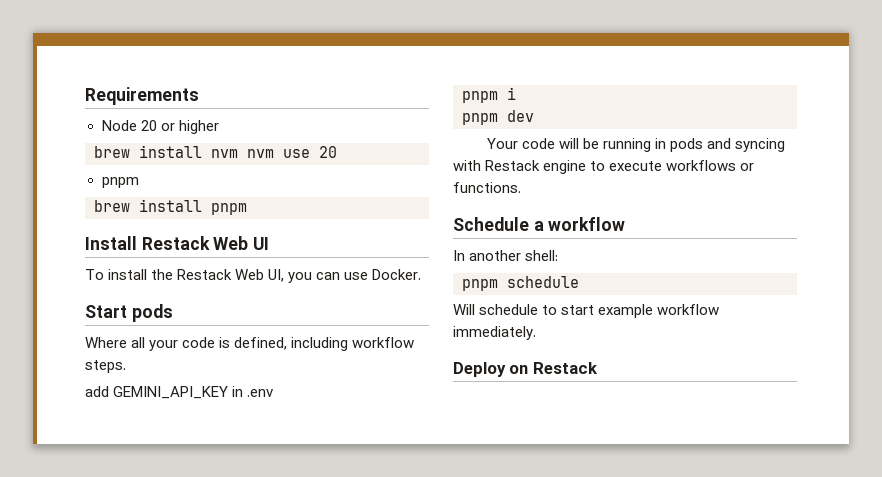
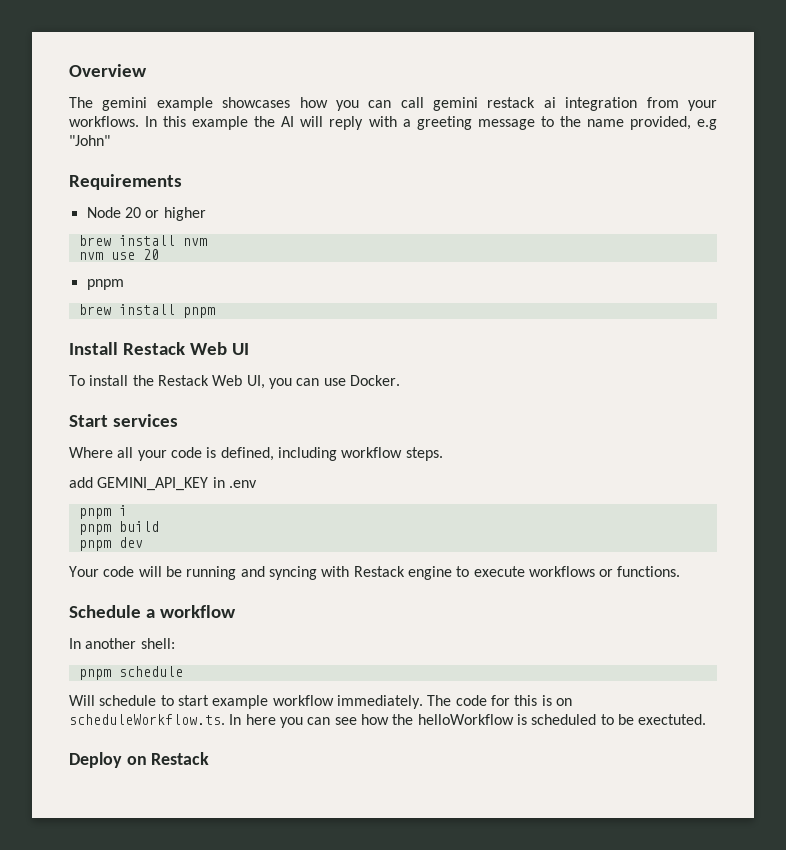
(85, 96) none -> [69,64,147,77] [69,97,717,111] [69,116,717,130] [69,135,110,146] Overview // The gemini example showcases how you can call gemini restack ai integration from your workflows. In this example the AI will reply with a greeting message to the name provided, e.g "John" //
(238, 153) none -> (207, 242) //
[131,304,173,322] pods -> [112,414,178,427] services
(516, 93) none -> [78,521,159,535] // pnpm build
[655,138,704,152] in pods -> (237, 573) none
(536, 333) none -> [427,695,572,706] [69,714,707,728] The code for this is on scheduleWorkflow.ts. In here you can see how the helloWorkflow is scheduled to be exectuted.

